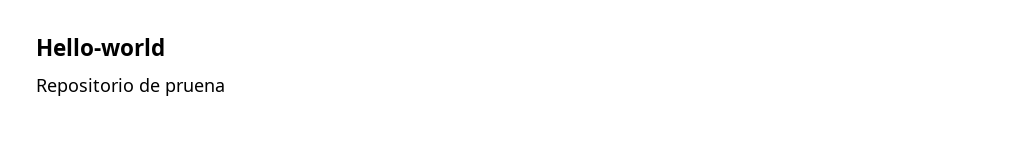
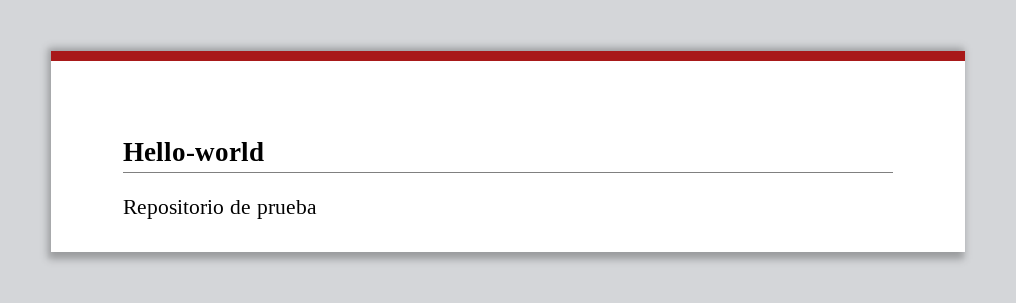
[165,82,225,96] pruena -> [256,200,317,219] prueba

